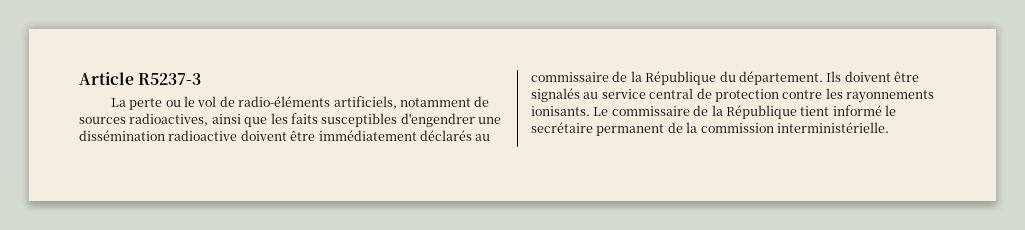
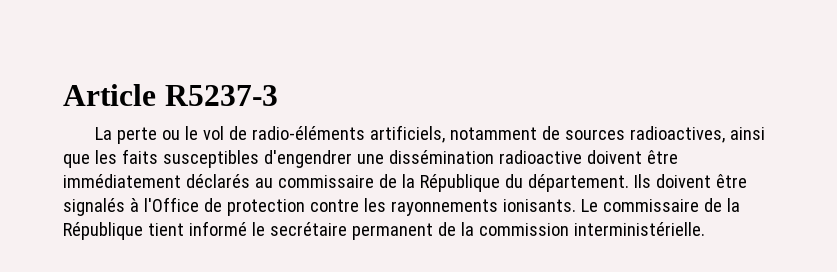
[583,88,694,99] au service central -> [129,197,199,212] à l'Office

